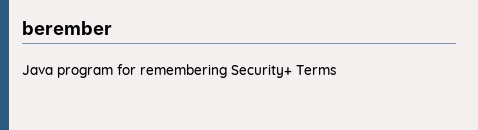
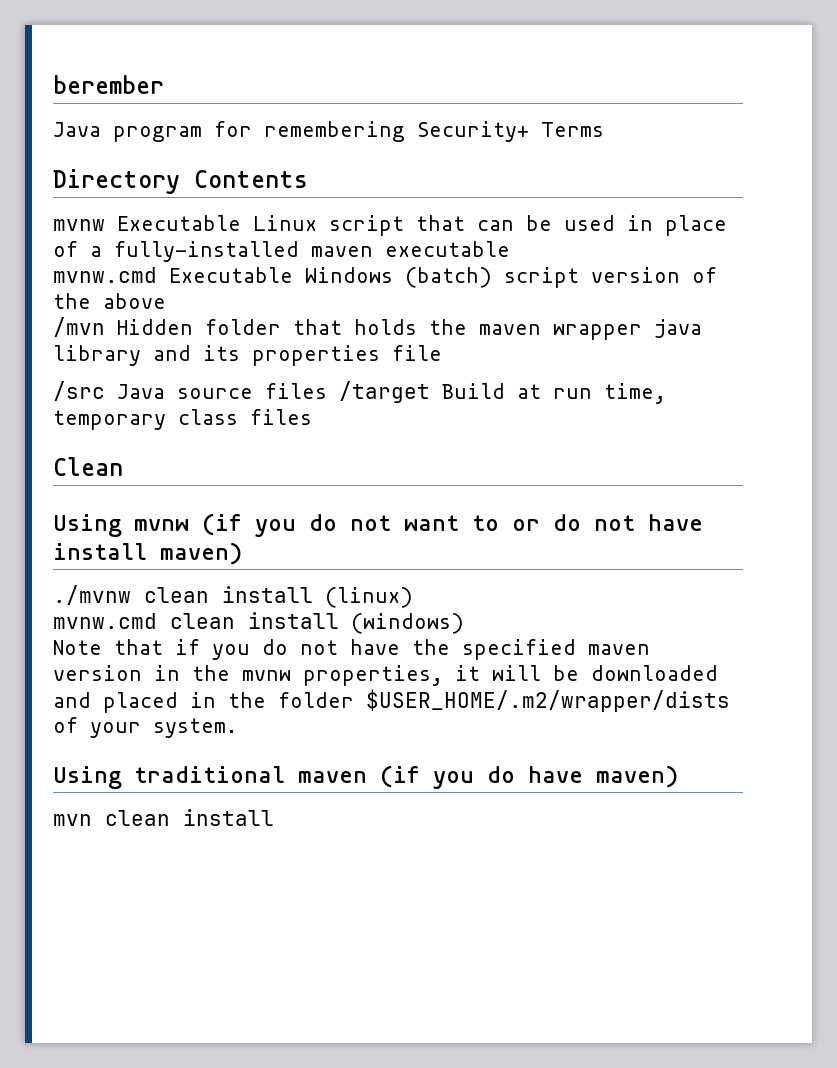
(336, 70) none -> [53,169,308,194] [53,215,727,236] [53,241,510,262] [53,267,717,288] [53,293,166,309] [53,317,702,340] [53,345,442,366] [53,381,666,404] [53,409,312,430] [53,457,123,476] [53,513,703,537] [53,542,242,565] [53,585,413,608] [53,612,464,634] [53,639,650,660] [53,665,718,686] [53,689,730,713] [53,717,237,738] [53,765,678,789] [53,809,274,826] // Directory Contents // mvnw Executable Linux script that can be used in place of a fully-installed maven executable // mvnw.cmd Executable Windows (batch) script version of the above // /mvn Hidden folder that holds the maven wrapper java library and its properties file // /src Java source files /target Build at run time, temporary class files // Clean // Using mvnw (if you do not want to or do not have install maven) // ./mvnw clean install (linux) // mvnw.cmd clean install (windows) // Note that if you do not have the specified maven version in the mvnw properties, it will be downloaded and placed in the folder $USER_HOME/.m2/wrapper/dists of your system. // Using traditional maven (if you do have maven) // mvn clean install

